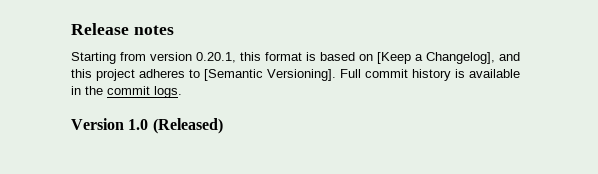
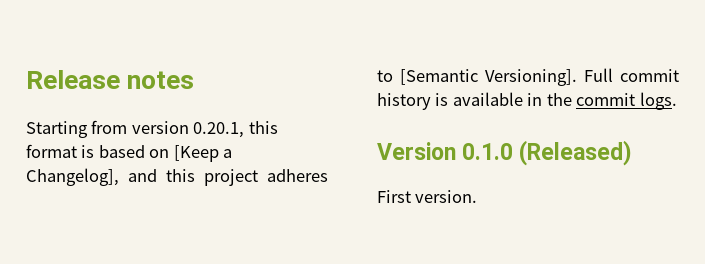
[128,119,149,130] 1.0 -> [462,143,514,160] 0.1.0
(223, 126) none -> [377,190,478,203] // First version.

